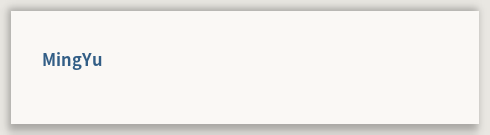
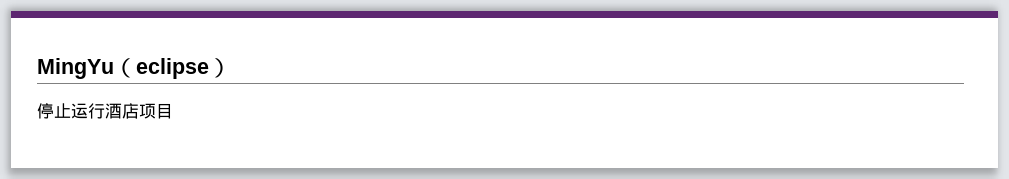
(103, 61) none -> [114,58,231,79] [37,103,173,119] （eclipse） // 停止运行酒店项目

